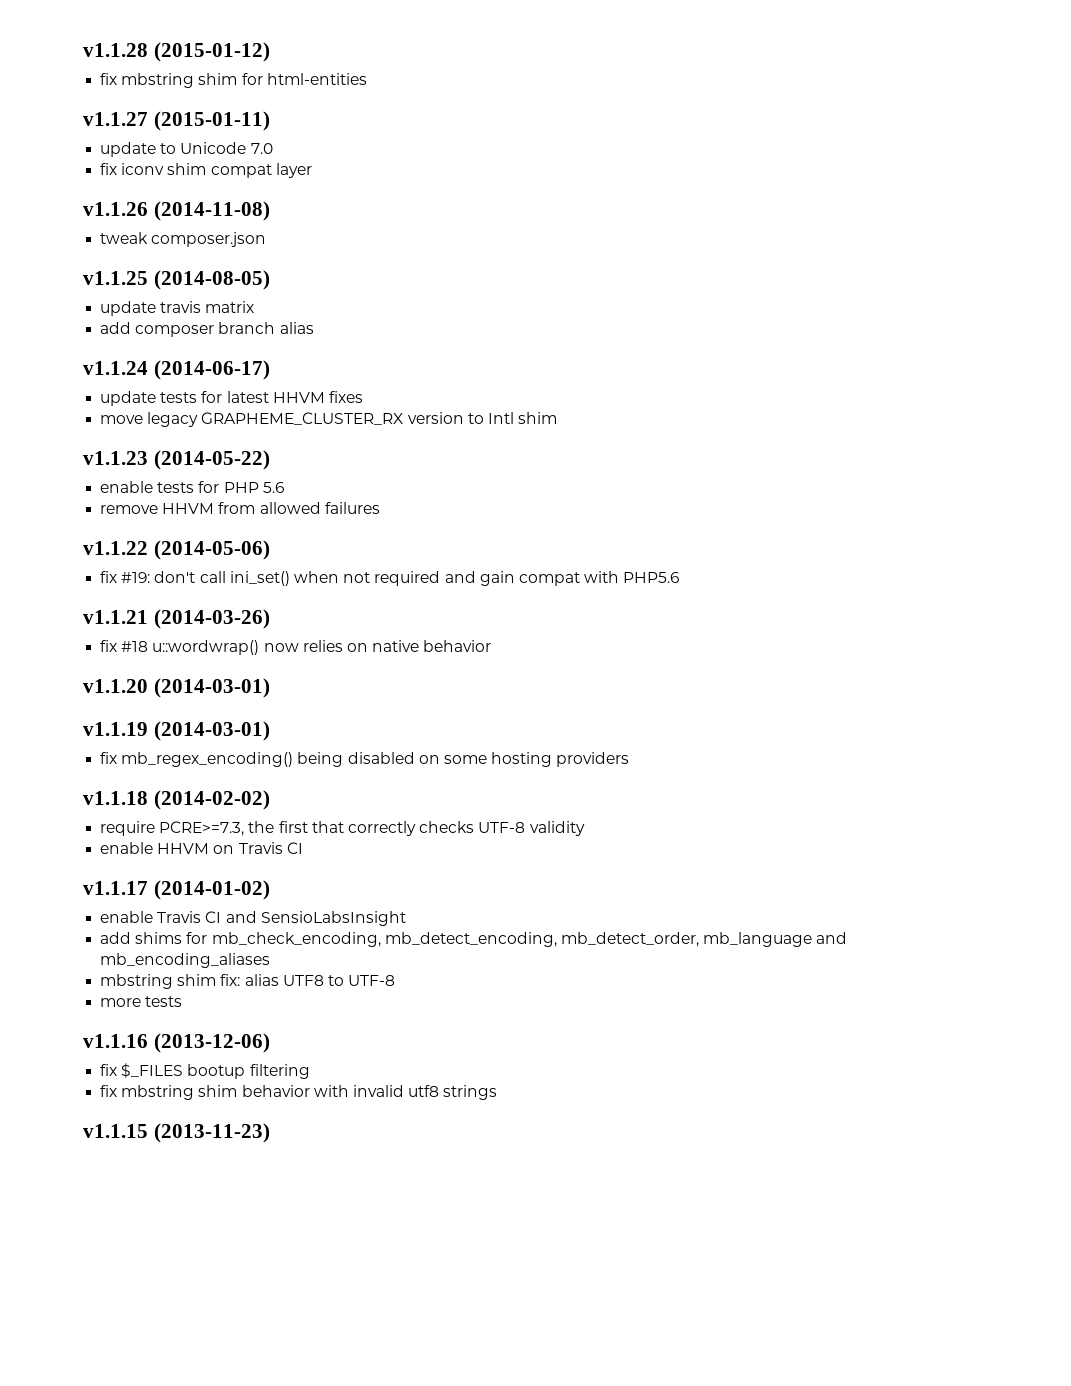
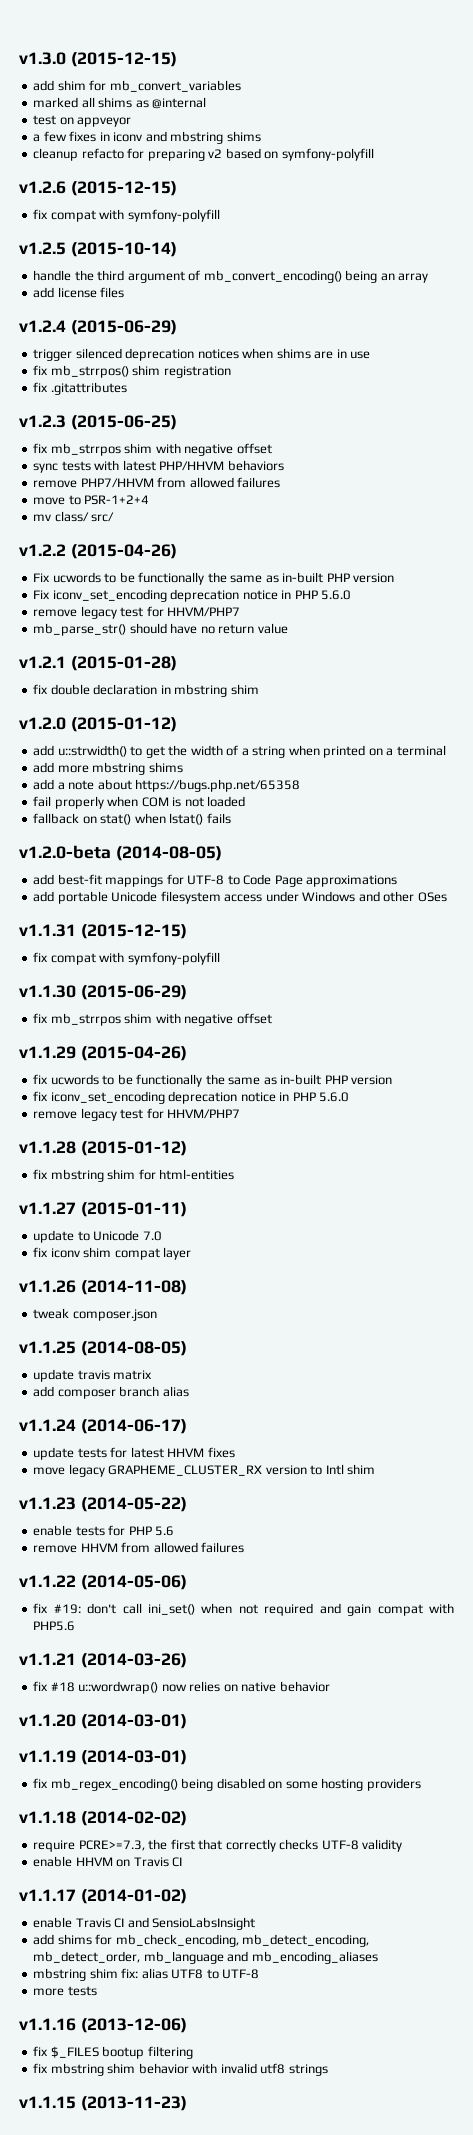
(83, 50) none -> [19,52,177,67] [33,80,241,92] [33,97,207,109] [33,115,132,127] [33,131,261,144] [33,148,374,161] [19,181,177,196] [33,209,220,222] [19,242,177,257] [33,270,429,283] [33,287,125,298] [19,320,177,335] [33,348,371,361] [33,365,231,378] [33,382,127,395] [19,415,177,430] [33,443,272,456] [33,460,284,473] [33,477,281,488] [33,495,150,505] [33,511,115,522] [19,544,177,559] [33,572,395,585] [33,589,352,602] [33,606,241,619] [33,623,288,636] [19,656,177,671] [33,684,259,697] [19,717,177,732] [33,745,446,758] [33,762,183,775] [33,779,301,792] [33,796,246,809] [33,813,231,825] [19,845,222,861] [33,874,398,887] [33,891,447,904] [19,924,187,939] [33,952,220,965] [19,985,187,1000] [33,1013,272,1026] [19,1046,187,1061] [33,1074,393,1087] [33,1091,350,1104] [33,1108,241,1121] v1.3.0 (2015-12-15) // add shim for mb_convert_variables // marked all shims as @internal // test on appveyor // a few fixes in iconv and mbstring shims // cleanup refacto for preparing v2 based on symfony-polyfill // v1.2.6 (2015-12-15) // fix compat with symfony-polyfill // v1.2.5 (2015-10-14) // handle the third argument of mb_convert_encoding() being an array // add license files // v1.2.4 (2015-06-29) // trigger silenced deprecation notices when shims are in use // fix mb_strrpos() shim registration // fix .gitattributes // v1.2.3 (2015-06-25) // fix mb_strrpos shim with negative offset // sync tests with latest PHP/HHVM behaviors // remove PHP7/HHVM from allowed failures // move to PSR-1+2+4 // mv class/ src/ // v1.2.2 (2015-04-26) // Fix ucwords to be functionally the same as in-built PHP version // Fix iconv_set_encoding deprecation notice in PHP 5.6.0 // remove legacy test for HHVM/PHP7 // mb_parse_str() should have no return value // v1.2.1 (2015-01-28) // fix double declaration in mbstring shim // v1.2.0 (2015-01-12) // add u::strwidth() to get the width of a string when printed on a terminal // add more mbstring shims // add a note about https://bugs.php.net/65358 // fail properly when COM is not loaded // fallback on stat() when lstat() fails // v1.2.0-beta (2014-08-05) // add best-fit mappings for UTF-8 to Code Page approximations // add portable Unicode filesystem access under Windows and other OSes // v1.1.31 (2015-12-15) // fix compat with symfony-polyfill // v1.1.30 (2015-06-29) // fix mb_strrpos shim with negative offset // v1.1.29 (2015-04-26) // fix ucwords to be functionally the same as in-built PHP version // fix iconv_set_encoding deprecation notice in PHP 5.6.0 // remove legacy test for HHVM/PHP7 //

